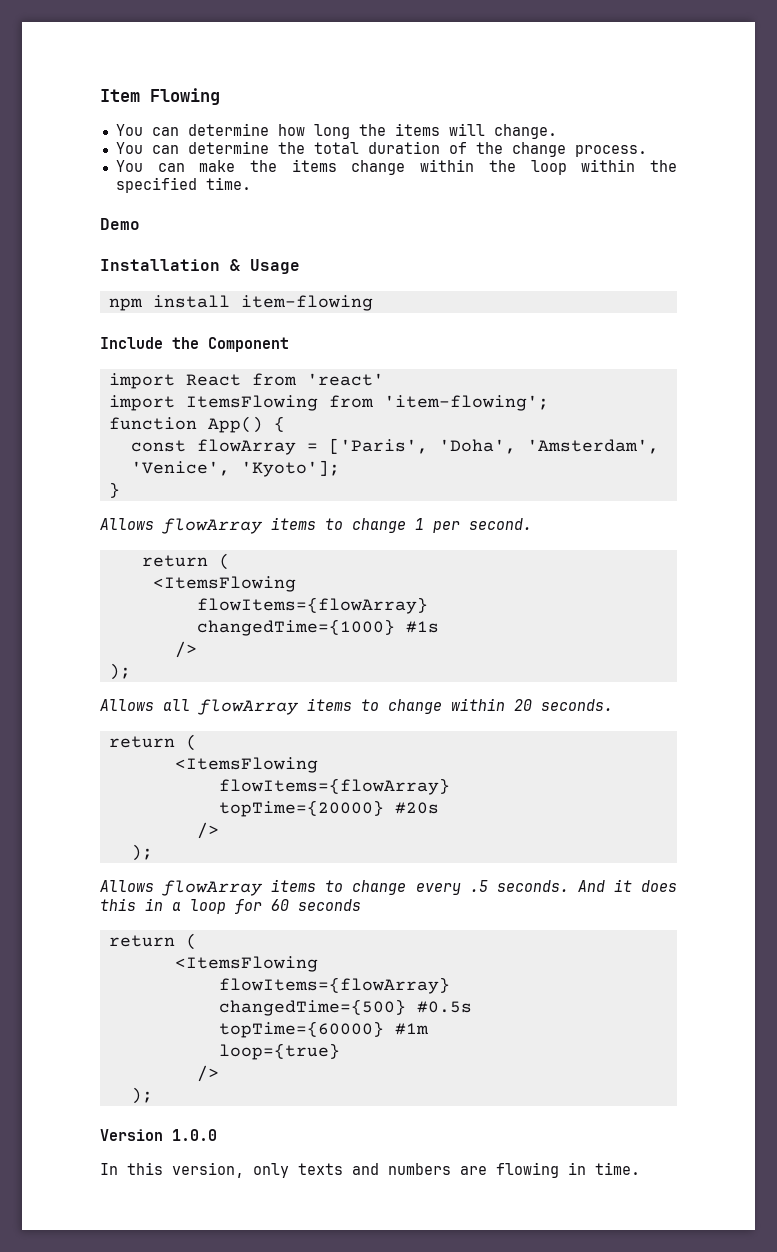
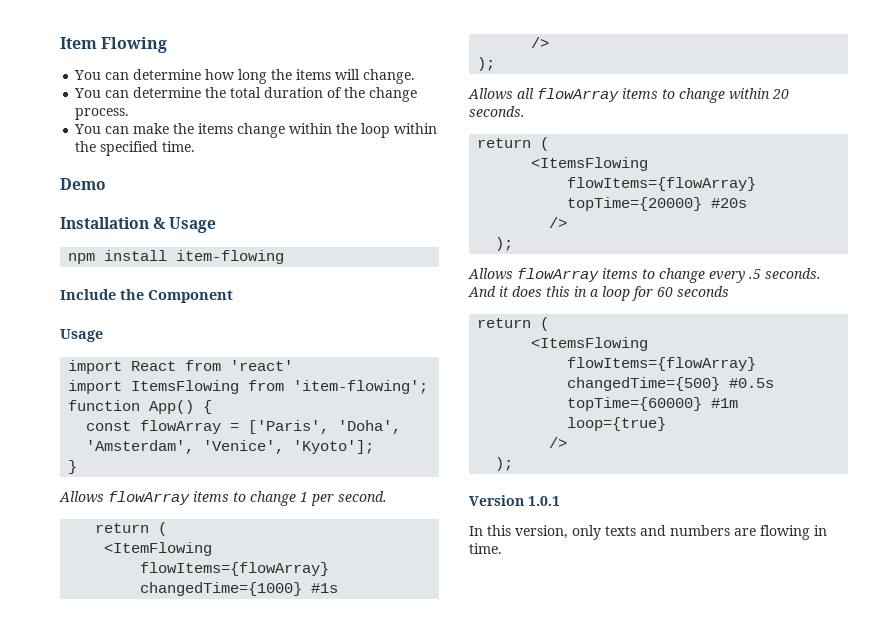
(289, 344) none -> [60,329,103,342] // Usage
[152,576,296,592] <ItemsFlowing -> [104,542,213,556] <ItemFlowing
[172,1129,217,1141] 1.0.0 -> [528,496,560,506] 1.0.1

